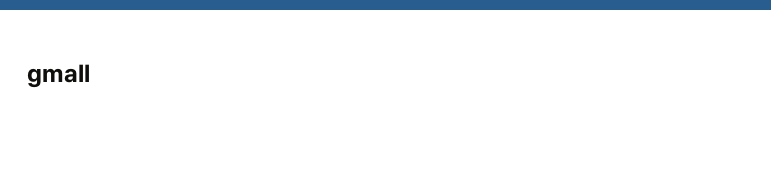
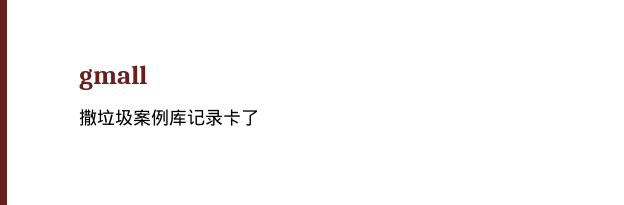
(90, 76) none -> [79,109,259,126] // 撒垃圾案例库记录卡了

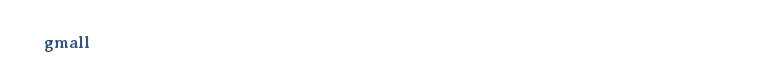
[79,109,259,126] // 撒垃圾案例库记录卡了 -> (90, 44) none

